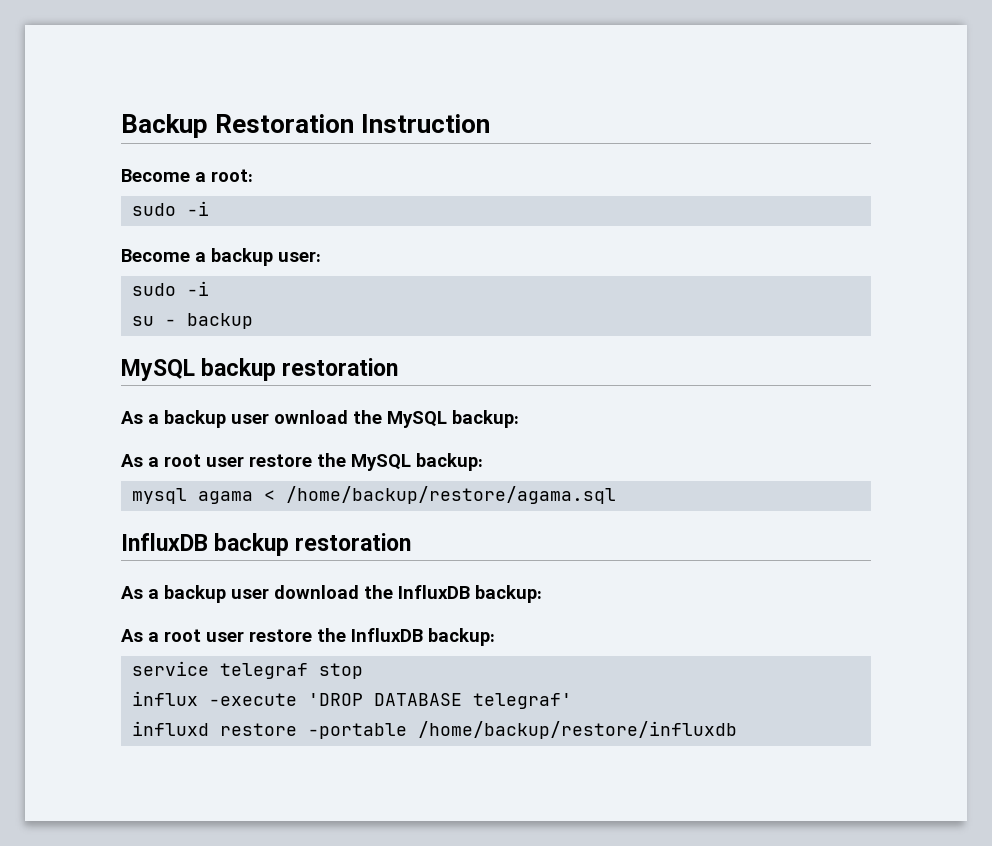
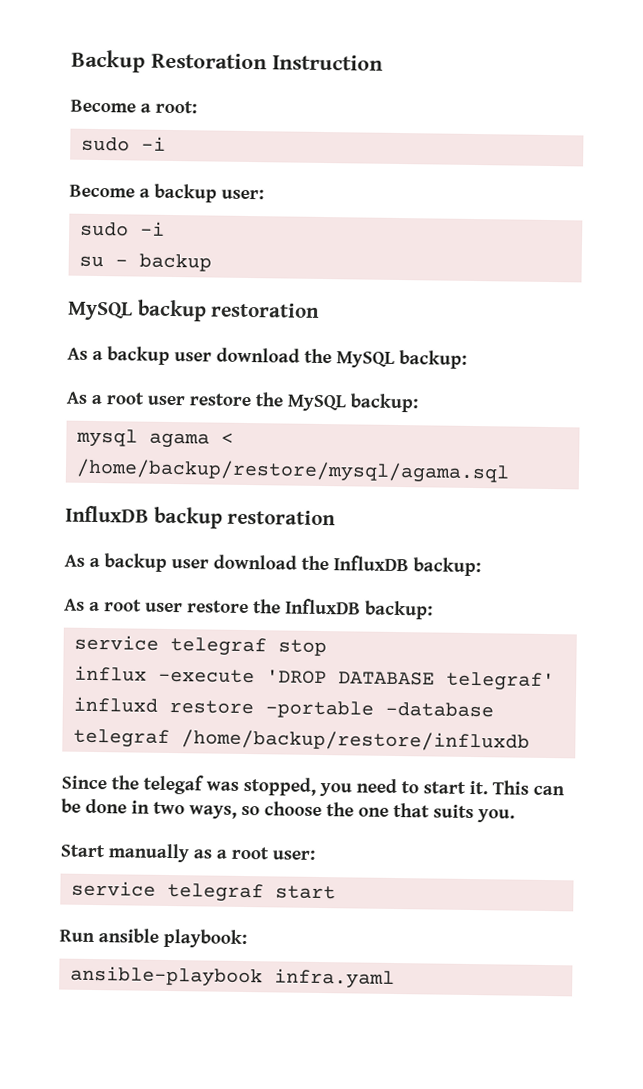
[274,410,348,424] ownload -> [216,347,300,363] download
[286,486,617,504] /home/backup/restore/agama.sql -> [76,458,511,484] /home/backup/restore/mysql/agama.sql
(408, 731) none -> [385,701,495,718] [73,728,171,749] -database telegraf
(738, 730) none -> [61,774,565,797] [61,798,515,823] [60,843,315,863] [71,880,337,903] [59,928,247,949] [70,965,396,990] // Since the telegaf was stopped, you need to start it. This can be done in two ways, so choose the one that suits you. // Start manually as a root user: // service telegraf start // Run ansible playbook: // ansible-playbook infra.yaml

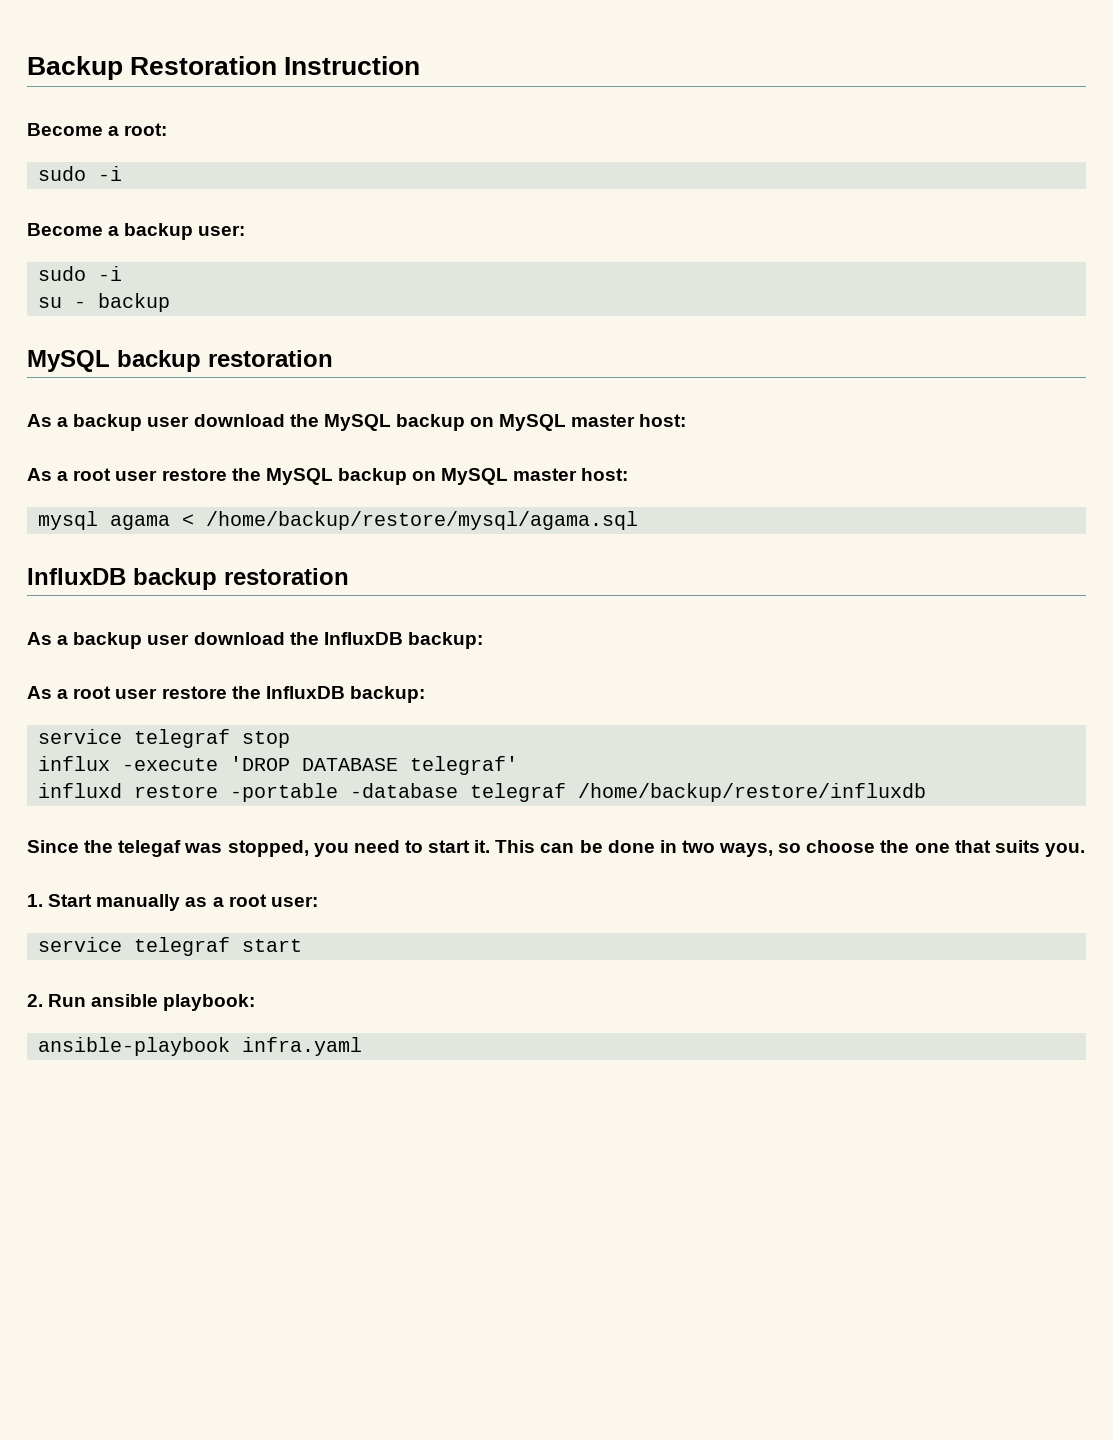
[399,350,467,369] backup: -> [395,414,687,431] backup on MySQL master host:
[350,393,419,413] backup: -> [337,468,629,485] backup on MySQL master host:
(515, 816) none -> [27,894,43,907] 1.
(337, 892) none -> [27,994,43,1007] 2.

